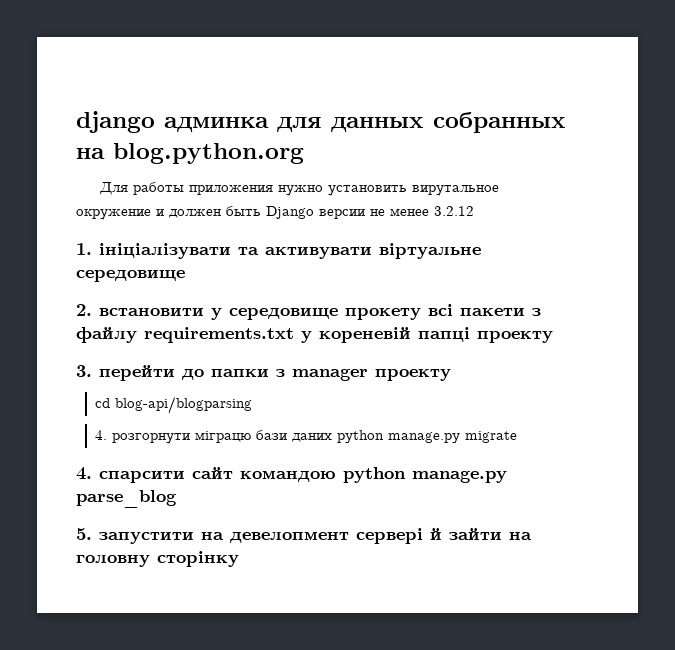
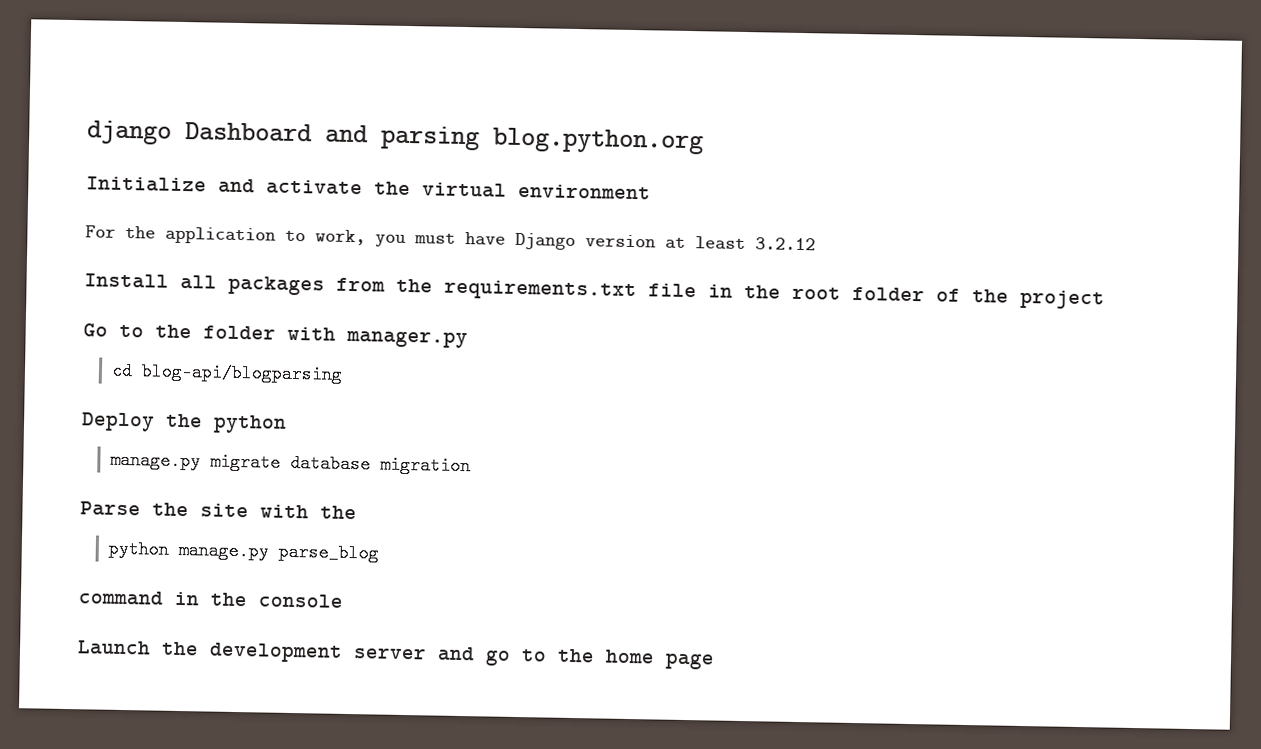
[164,112,566,133] [76,143,304,164] [98,182,499,196] [76,206,474,220] [76,243,481,259] [76,270,185,282] [76,304,541,320] [76,327,553,343] [76,365,451,381] [95,396,253,414] [95,430,385,444] админка для данных собранных на blog.python.org // Для работы приложения нужно установить вирутальное окружение и должен быть Django версии не менее 3.2.12 // 1. ініціалізувати та активувати віртуальне середовище // 2. встановити у середовище прокету всі пакети з файлу requirements.txt у кореневій папці проекту // 3. перейти до папки з manager проекту // cd blog-api/blogparsing // 4. розгорнути міграцю бази даних python -> [185,122,704,155] [86,176,651,200] [85,225,816,251] [84,273,1105,310] [83,323,468,349] [111,361,344,384] [81,412,287,434] Dashboard and parsing blog.python.org // Initialize and activate the virtual environment // For the application to work, you must have Django version at least 3.2.12 // Install all packages from the requirements.txt file in the root folder of the project // Go to the folder with manager.py // cd blog-api/blogparsing // Deploy the python //
[76,467,507,483] [76,490,177,508] [76,528,532,544] [76,551,239,567] // 4. спарсити сайт командою python manage.py parse_blog // 5. запустити на девелопмент сервері й зайти на головну сторінку -> [290,453,472,476] [80,501,357,520] [108,539,380,563] [78,590,344,608] [77,640,715,670] database migration // Parse the site with the // python manage.py parse_blog // command in the console // Launch the development server and go to the home page

